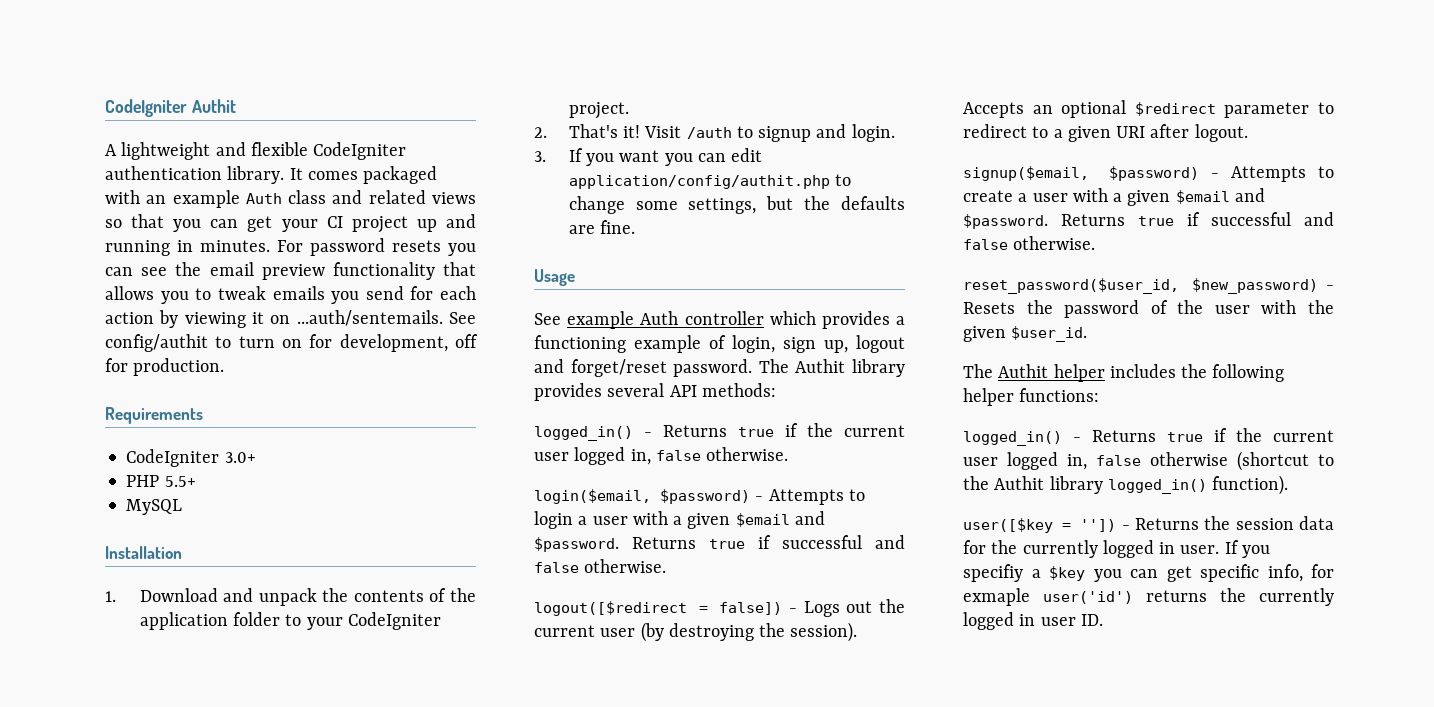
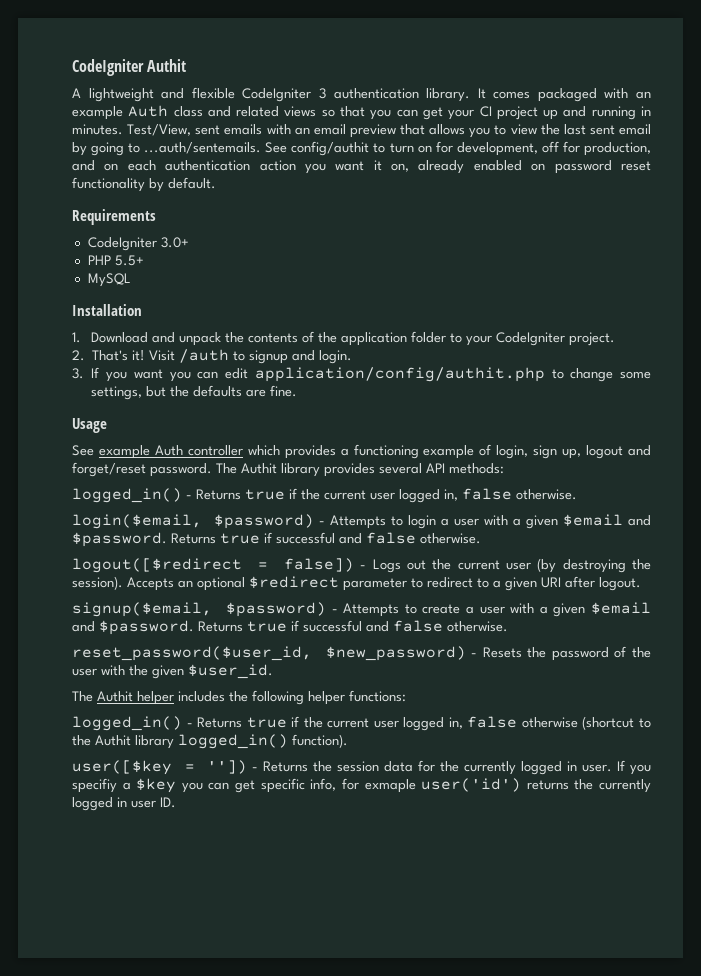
(407, 151) none -> [318,88,326,99] 3
[277,238,476,256] [105,262,202,276] For password resets you can see the -> [127,124,310,136] Test/View, sent emails with an
[332,262,435,280] functionality -> (396, 131) none
[217,286,476,304] [105,310,291,328] tweak emails you send for each action by viewing it on -> [510,124,651,135] [72,142,141,156] view the last sent email by going to
[133,358,225,376] production. -> [584,142,652,156] [72,160,651,174] [72,177,216,192] production, and on each authentication action you want it on, already enabled on password reset functionality by default.

